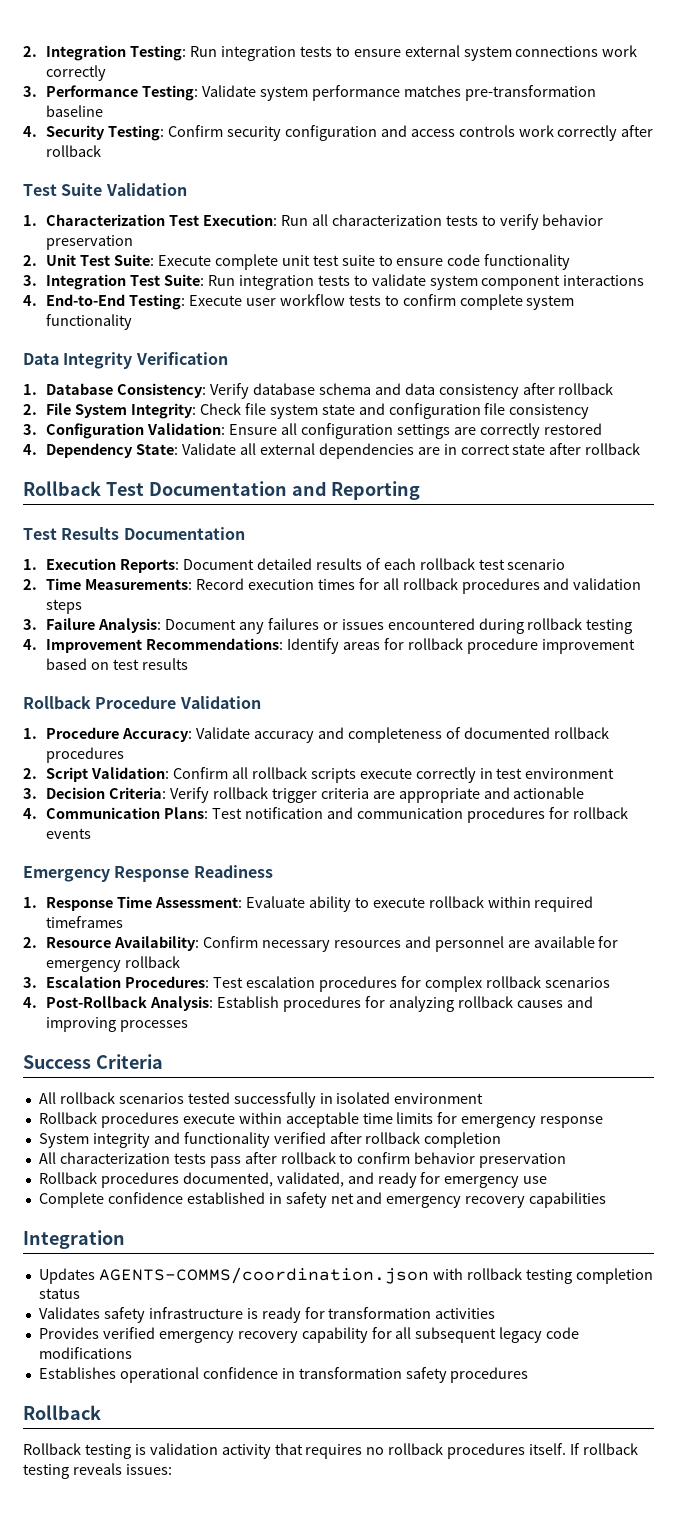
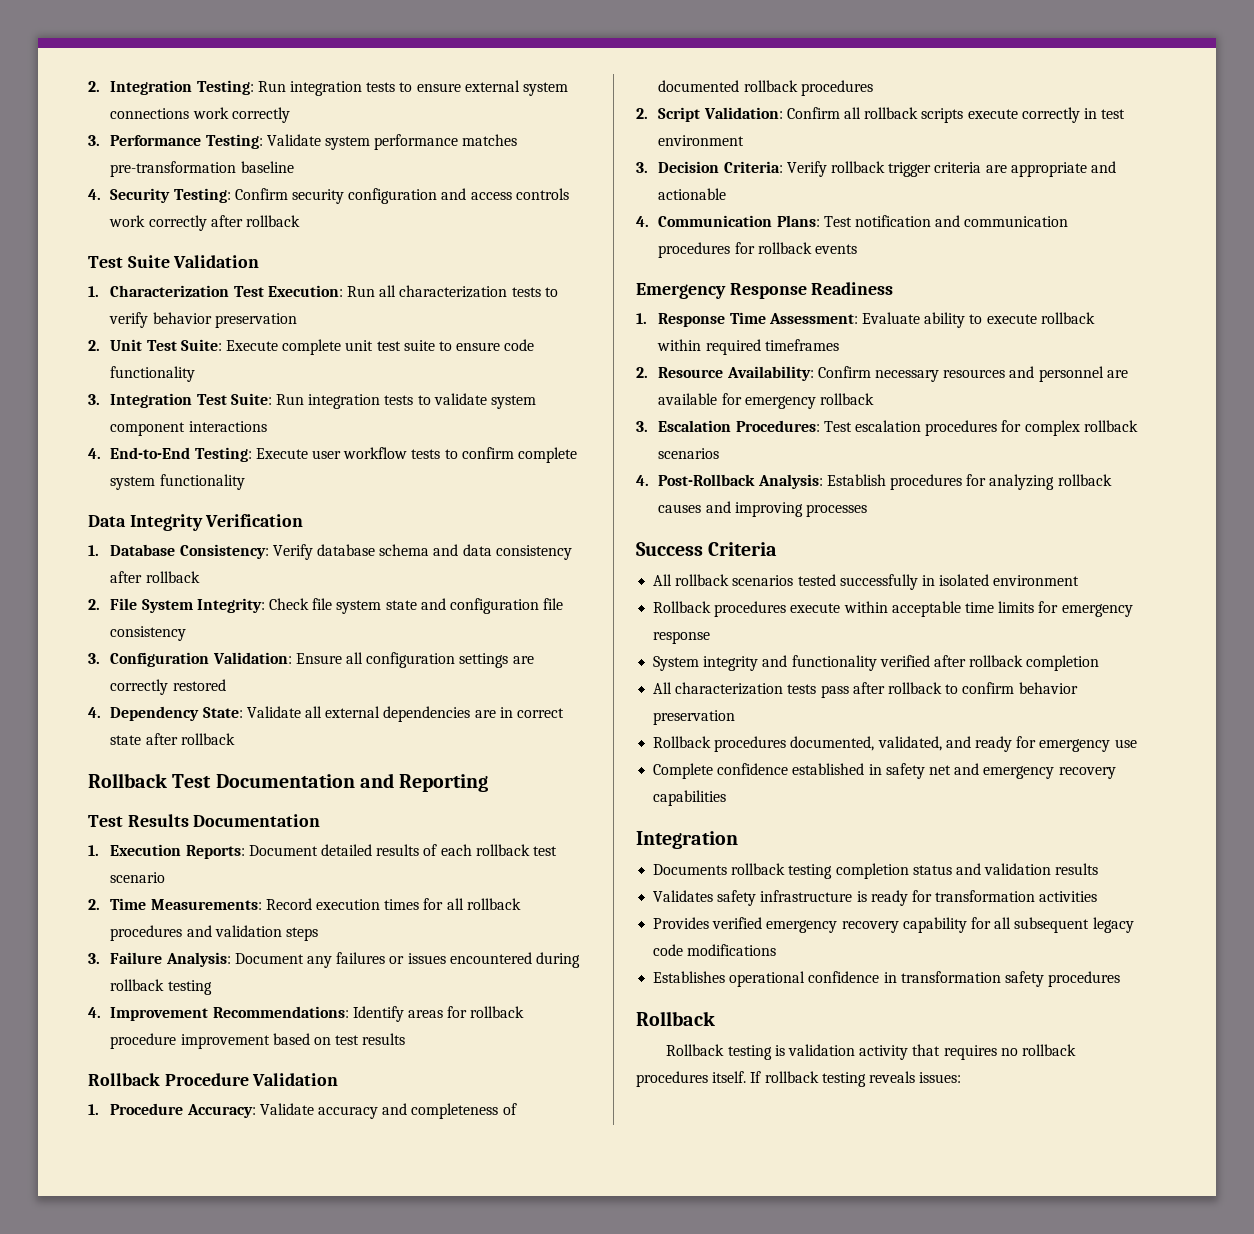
[38,1267,463,1284] Updates AGENTS-COMMS/coordination.json with -> [653,864,728,875] Documents
(80, 1293) none -> [955,863,1099,875] and validation results

